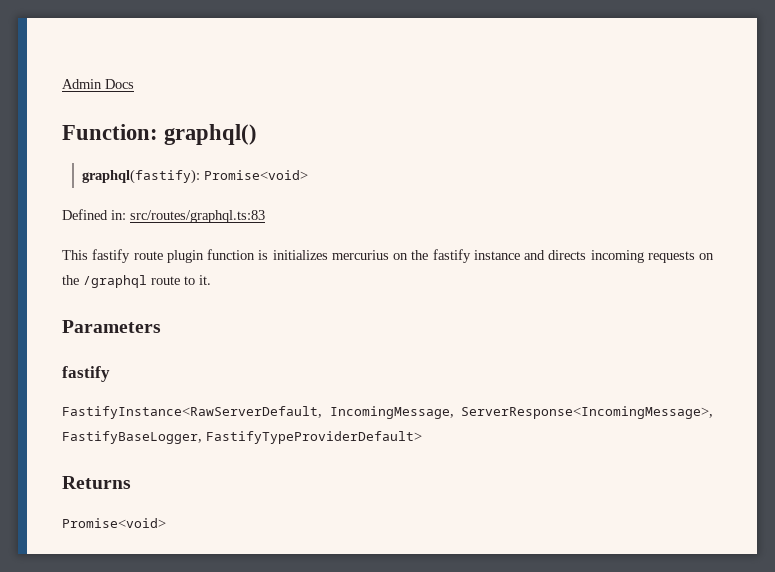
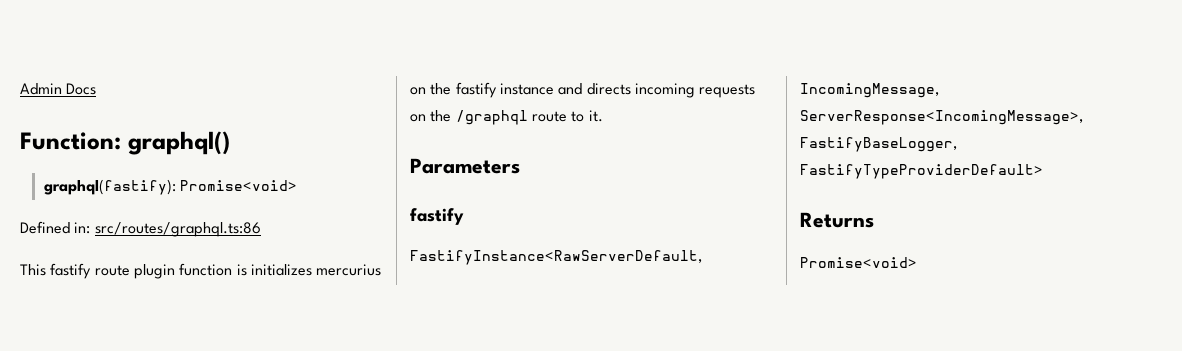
[130,210,265,223] src/routes/graphql.ts:83 -> [94,222,261,237] src/routes/graphql.ts:86

